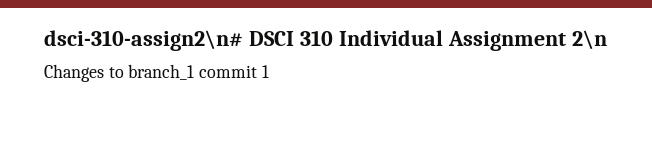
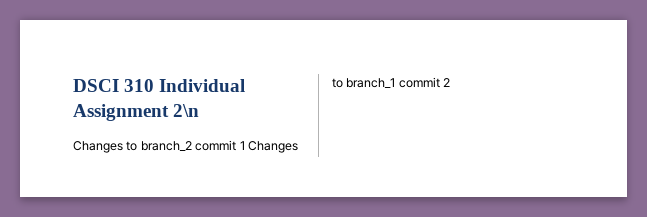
[44,30,243,51] dsci-310-assign2\n# -> (73, 85) none
(124, 72) none -> [140,140,298,153] [332,78,343,88] branch_2 commit 1 Changes to
[261,65,269,78] 1 -> [443,78,451,87] 2

